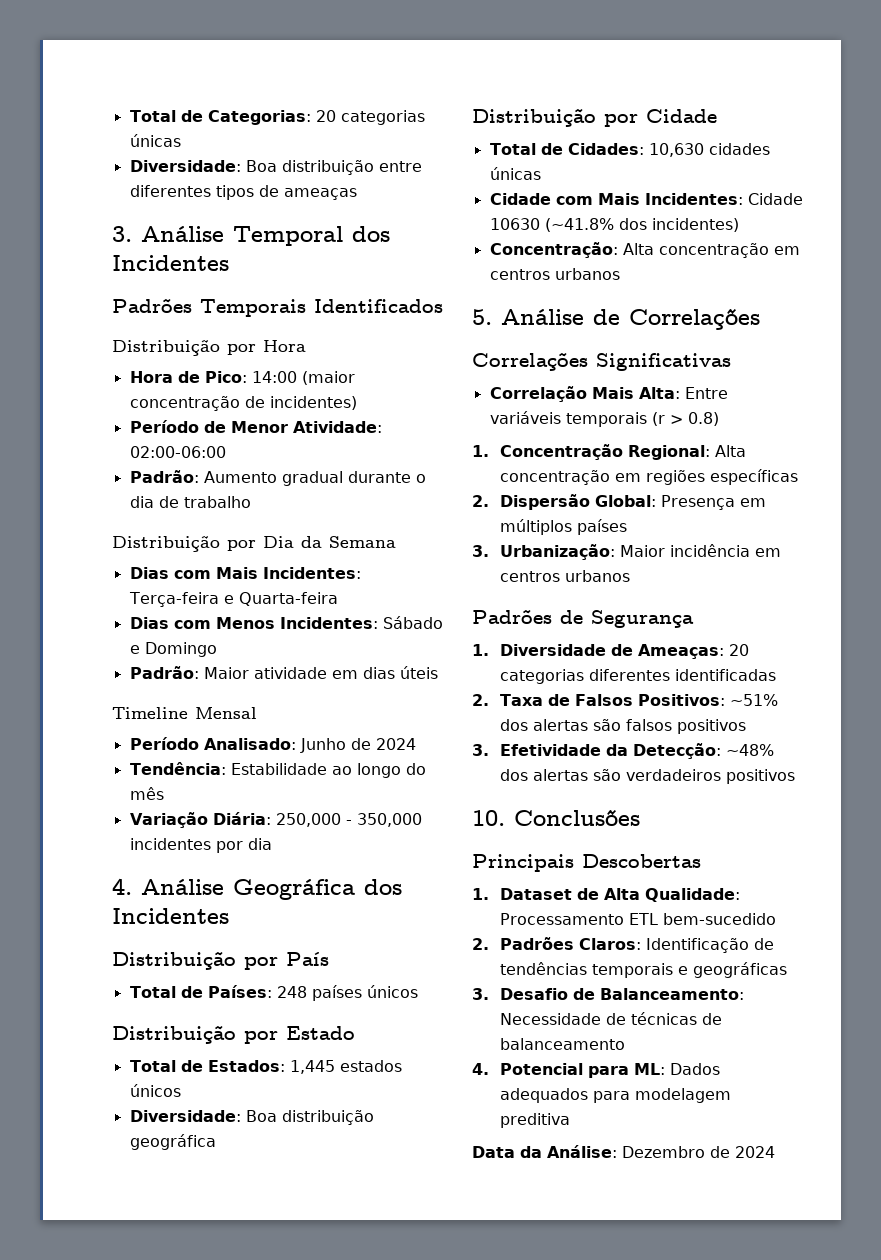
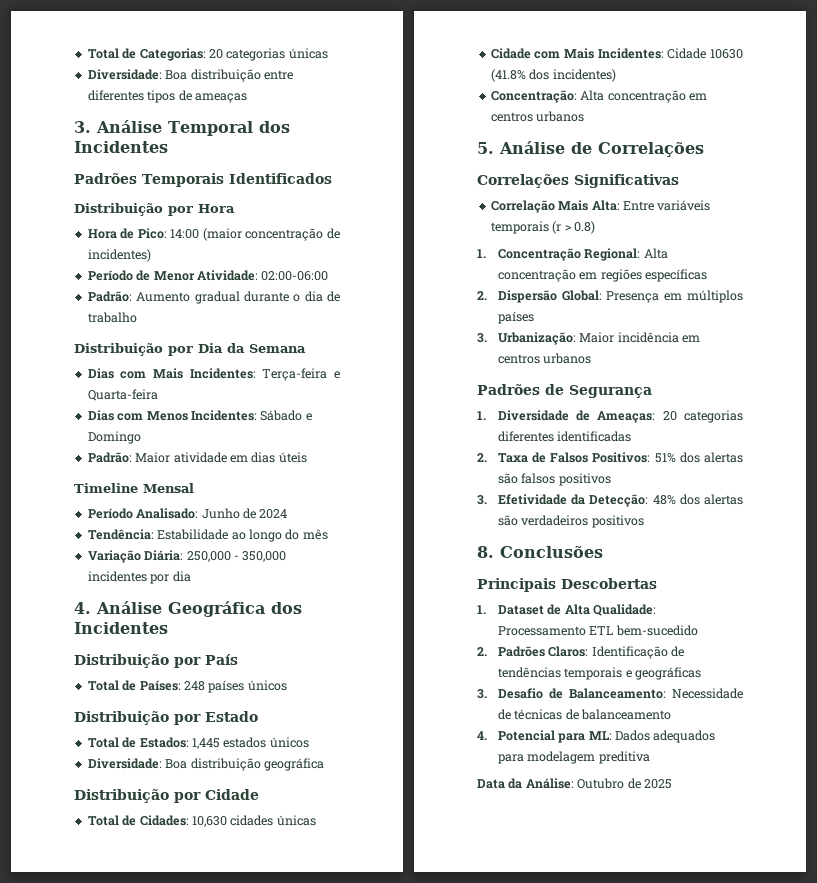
[544,218,614,232] (~41.8% -> [490,69,526,82] (41.8%
[729,694,778,706] ~51% -> [654,453,676,463] 51%
[725,744,774,756] ~48% -> [652,495,676,505] 48%
[472,810,505,826] 10. -> [477,546,494,558] 8.
[622,1146,775,1158] Dezembro de 2024 -> [577,778,672,789] Outubro de 2025

